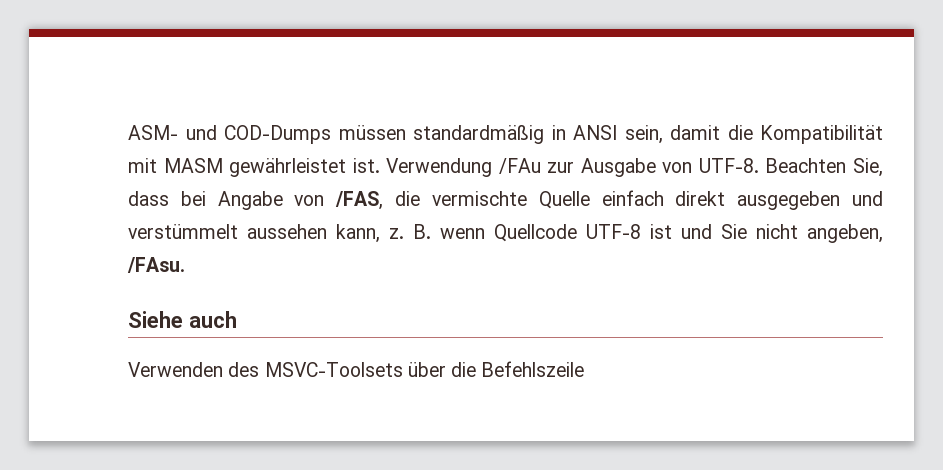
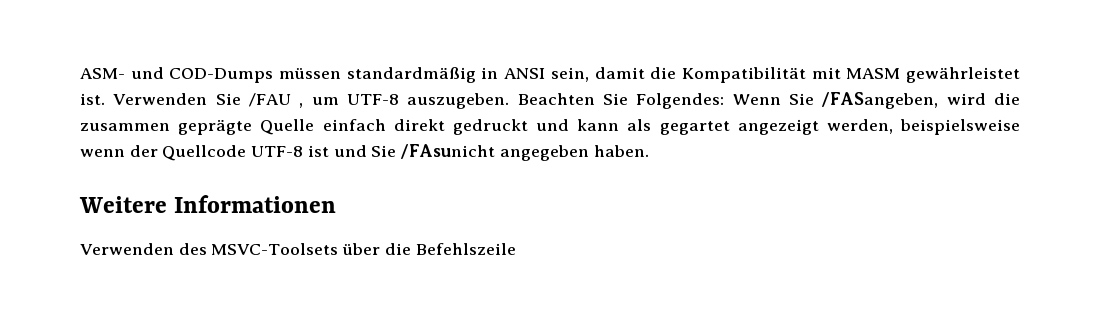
[386,158,883,177] [128,190,884,210] [128,224,485,243] Verwendung /FAu zur Ausgabe von UTF-8. Beachten Sie, dass bei Angabe von /FAS, die vermischte Quelle einfach direkt ausgegeben und verstümmelt aussehen kann, z. B. wenn -> [113,92,1020,109] [80,119,1020,135] [80,145,158,157] Verwenden Sie /FAU , um UTF-8 auszugeben. Beachten Sie Folgendes: Wenn Sie /FASangeben, wird die zusammen geprägte Quelle einfach direkt gedruckt und kann als gegartet angezeigt werden, beispielsweise wenn der
[756,224,883,243] [127,257,185,273] [128,311,237,328] nicht angeben, /FAsu. // Siehe auch -> [401,144,649,161] [79,195,337,213] /FAsunicht angegeben haben. // Weitere Informationen

